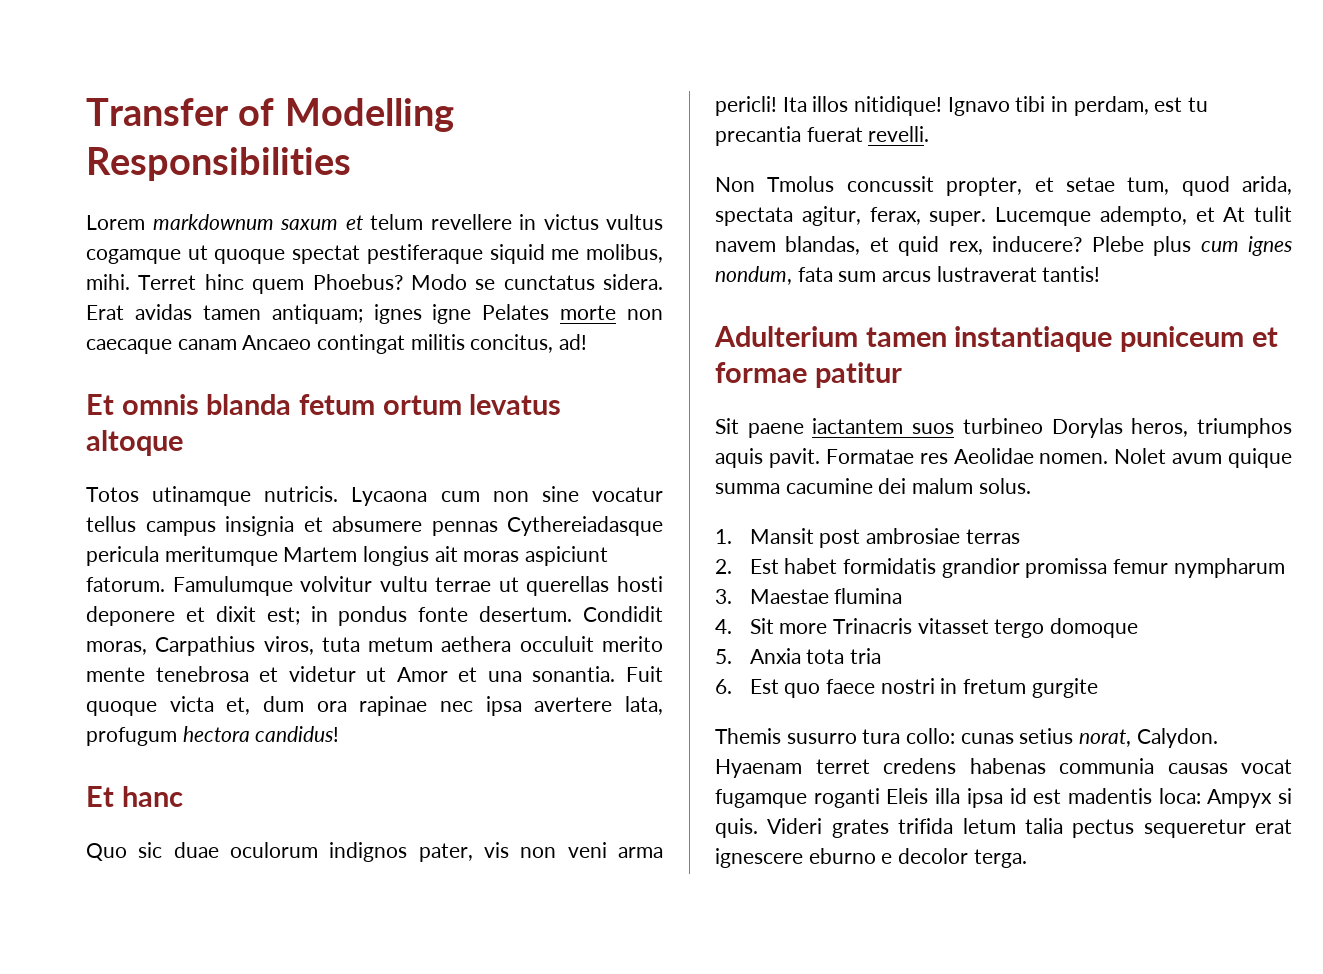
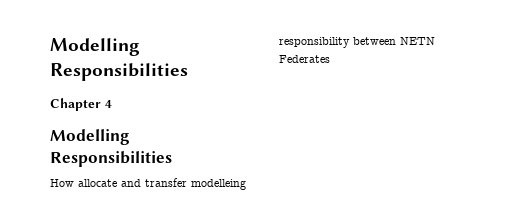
[86,98,454,132] [86,147,351,181] [86,214,663,230] [86,244,663,264] [86,274,663,294] [86,304,663,324] [86,334,588,354] [86,394,562,415] [86,430,183,456] [86,486,663,506] [86,516,663,536] [86,546,609,566] [86,576,663,596] [86,606,663,626] [86,636,663,656] [86,666,663,682] [86,696,663,716] [86,726,340,746] [86,786,183,807] [86,842,663,862] [715,96,1209,116] [715,126,930,146] [715,176,1292,196] [715,206,1292,226] [715,236,1292,256] [715,266,1101,285] [714,326,1278,352] [715,362,902,388] [715,418,1292,438] [715,448,1292,468] [715,478,1031,494] [715,528,1020,548] [715,558,1285,578] [715,588,903,604] [715,618,1139,638] [715,648,882,664] [715,678,1098,698] [715,728,1218,748] [715,758,1292,778] [715,788,1292,808] [715,818,1292,838] [715,848,1027,868] Transfer of Modelling Responsibilities // Lorem markdownum saxum et telum revellere in victus vultus cogamque ut quoque spectat pestiferaque siquid me molibus, mihi. Terret hinc quem Phoebus? Modo se cunctatus sidera. Erat avidas tamen antiquam; ignes igne Pelates morte non caecaque canam Ancaeo contingat militis concitus, ad! // Et omnis blanda fetum ortum levatus altoque // Totos utinamque nutricis. Lycaona cum non sine vocatur tellus campus insignia et absumere pennas Cythereiadasque pericula meritumque Martem longius ait moras aspiciunt fatorum. Famulumque volvitur vultu terrae ut querellas hosti deponere et dixit est; in pondus fonte desertum. Condidit moras, Carpathius viros, tuta metum aethera occuluit merito mente tenebrosa et videtur ut Amor et una sonantia. Fuit quoque victa et, dum ora rapinae nec ipsa avertere lata, profugum hectora candidus! // Et hanc // Quo sic duae oculorum indignos pater, vis non veni arma pericli! Ita illos nitidique! Ignavo tibi in perdam, est tu precantia fuerat revelli. // Non Tmolus concussit propter, et setae tum, quod arida, spectata agitur, ferax, super. Lucemque adempto, et At tulit navem blandas, et quid rex, inducere? Plebe plus cum ignes nondum, fata sum arcus lustraverat tantis! // Adulterium tamen instantiaque puniceum et formae patitur // Sit paene iactantem suos turbineo Dorylas heros, triumphos aquis pavit. Formatae res Aeolidae nomen. Nolet avum quique summa cacumine dei malum solus. // 1. Mansit post ambrosiae terras // 2. Est habet formidatis grandior promissa femur nympharum // 3. Maestae flumina // 4. Sit more Trinacris vitasset tergo domoque // 5. Anxia tota tria // 6. Est quo faece nostri in fretum gurgite // Themis susurro tura collo: cunas setius norat, Calydon. Hyaenam terret credens habenas communia causas vocat fugamque roganti Eleis illa ipsa id est madentis loca: Ampyx si quis. Videri grates trifida letum talia pectus sequeretur erat ignescere eburno e decolor terga. -> [50,38,140,56] [50,63,188,81] [50,98,112,111] [50,129,130,145] [50,151,172,167] [50,178,246,190] [279,37,435,48] [279,55,330,63] Modelling Responsibilities // Chapter 4 // Modelling Responsibilities // How allocate and transfer modelleing responsibility between NETN Federates

